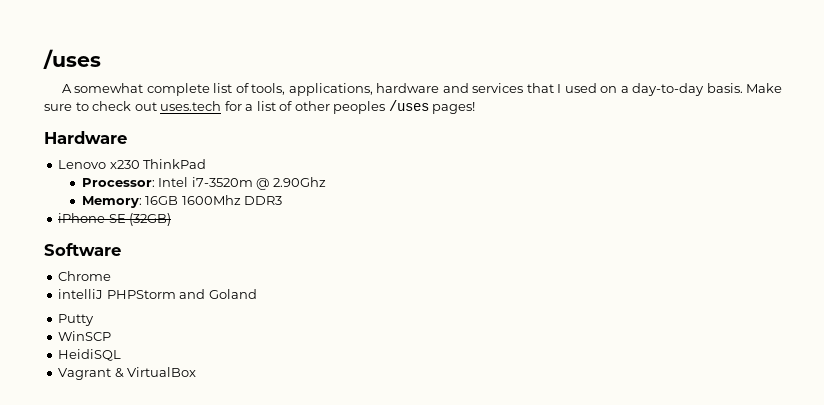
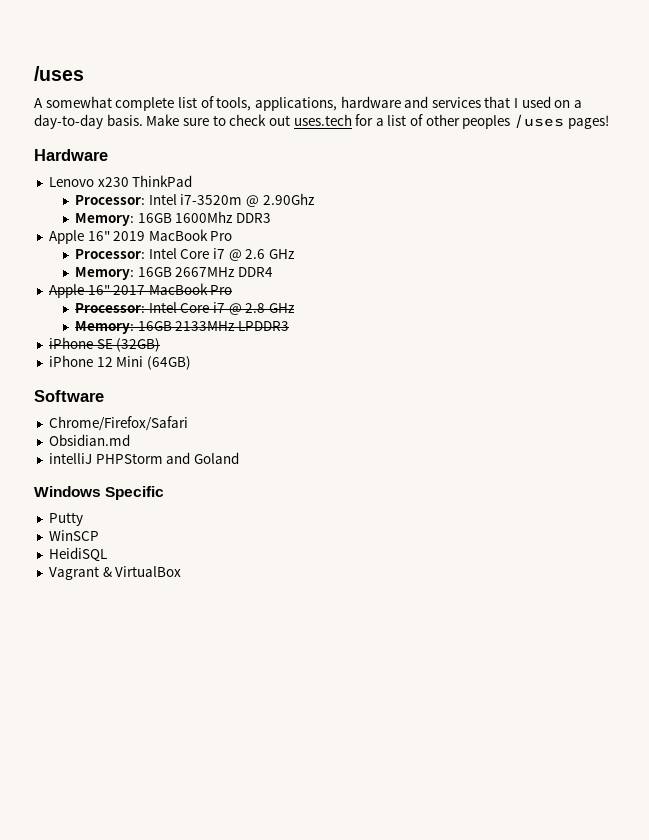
(283, 200) none -> [48,229,233,244] [75,248,295,261] [75,267,273,280] [48,283,233,298] [75,302,295,315] [75,321,289,334] // Apple 16" 2019 MacBook Pro // Processor: Intel Core i7 @ 2.6 GHz // Memory: 16GB 2667MHz DDR4 // Apple 16" 2017 MacBook Pro // Processor: Intel Core i7 @ 2.8 GHz // Memory: 16GB 2133MHz LPDDR3
(172, 219) none -> [48,355,191,370] // iPhone 12 Mini (64GB)
[58,271,112,281] Chrome -> [48,416,188,431] [48,434,130,446] Chrome/Firefox/Safari // Obsidian.md
(257, 294) none -> [34,486,165,500] // Windows Specific

